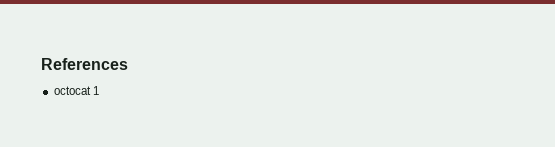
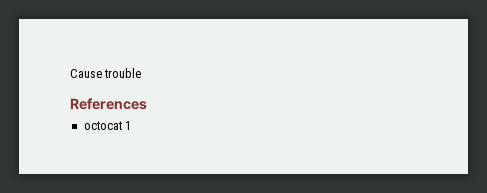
(41, 64) none -> [70,68,142,78] Cause trouble //

